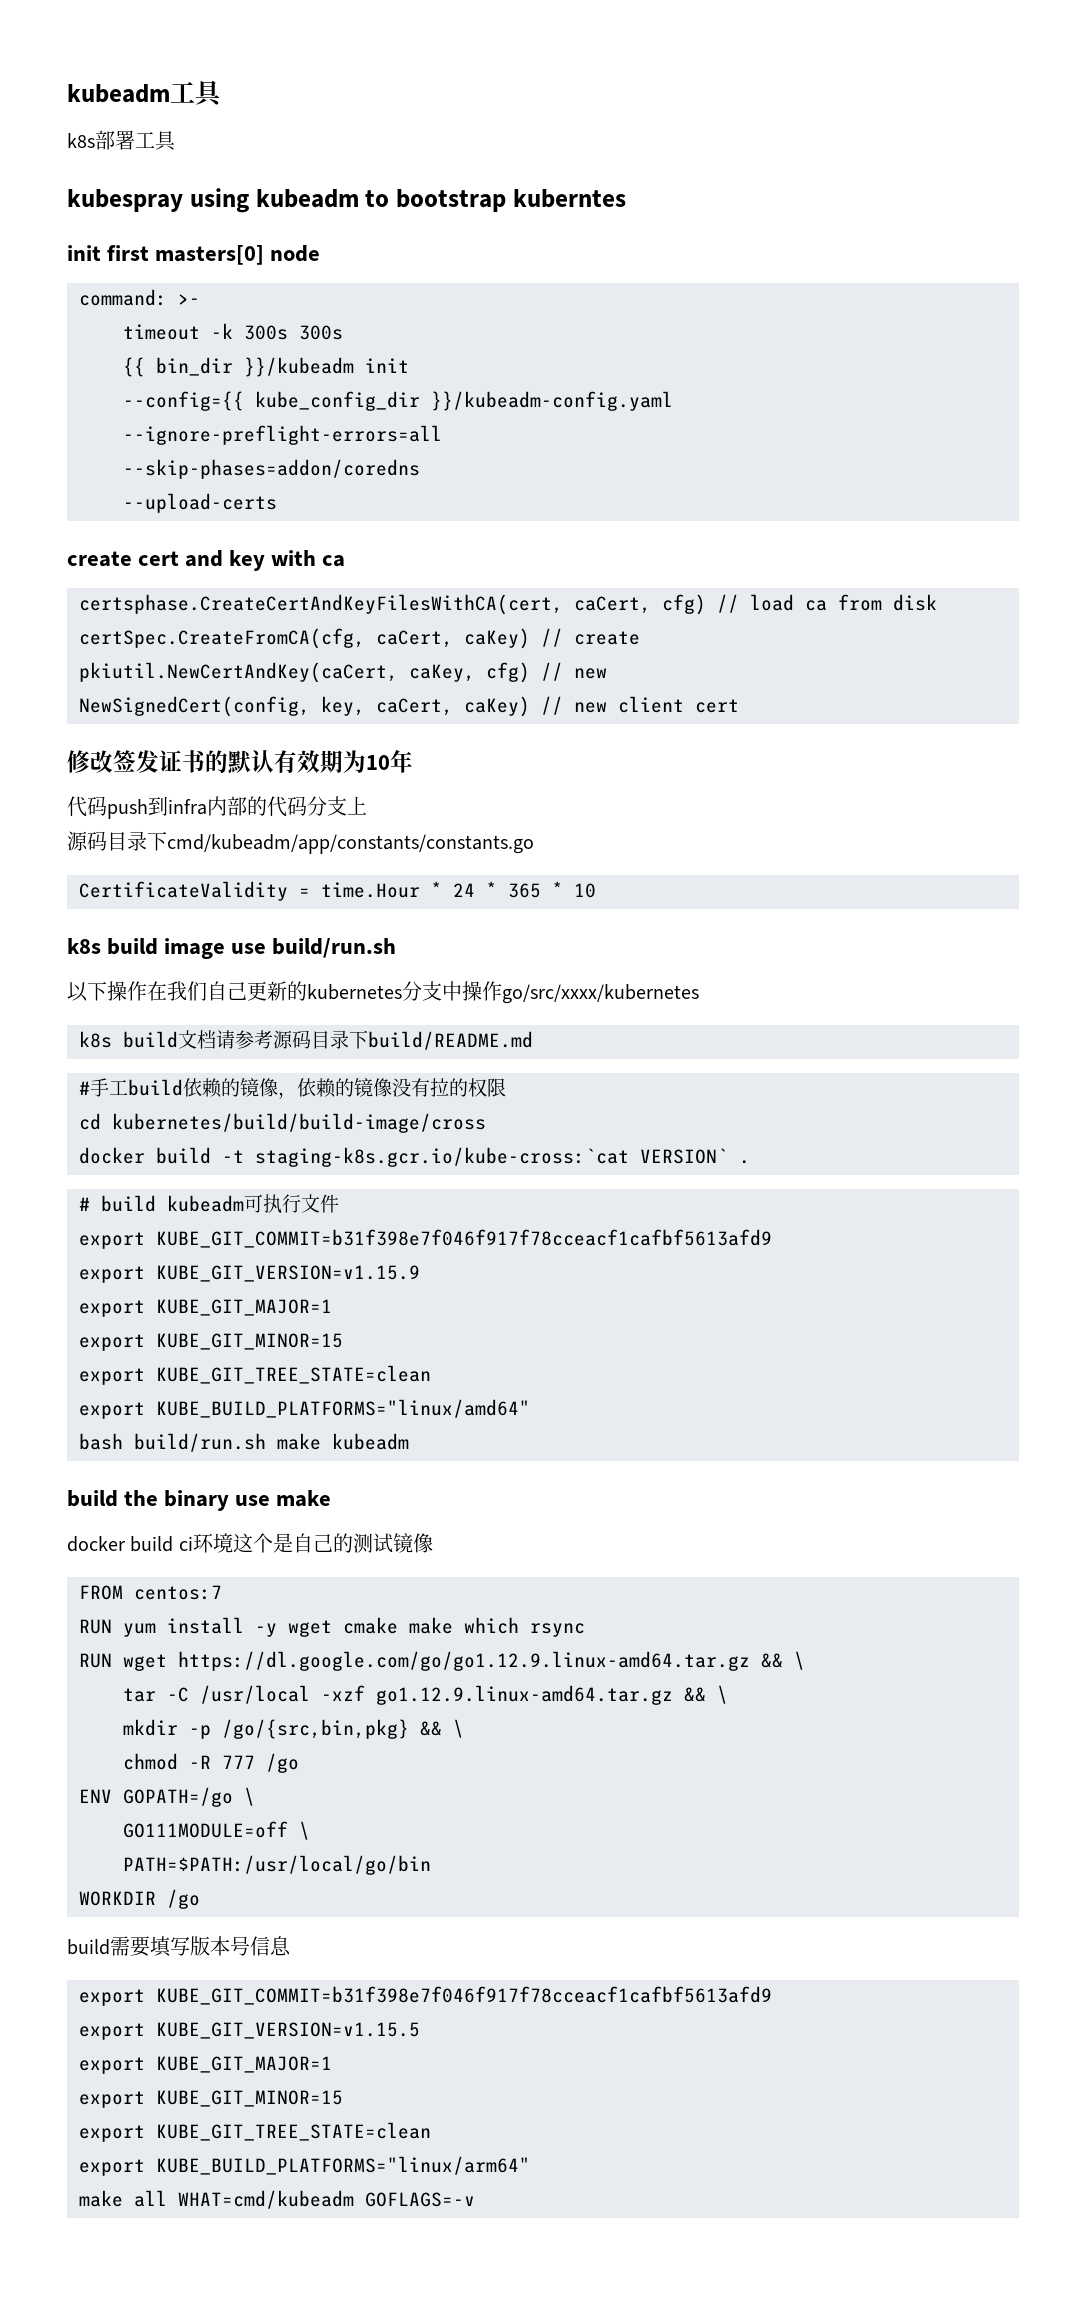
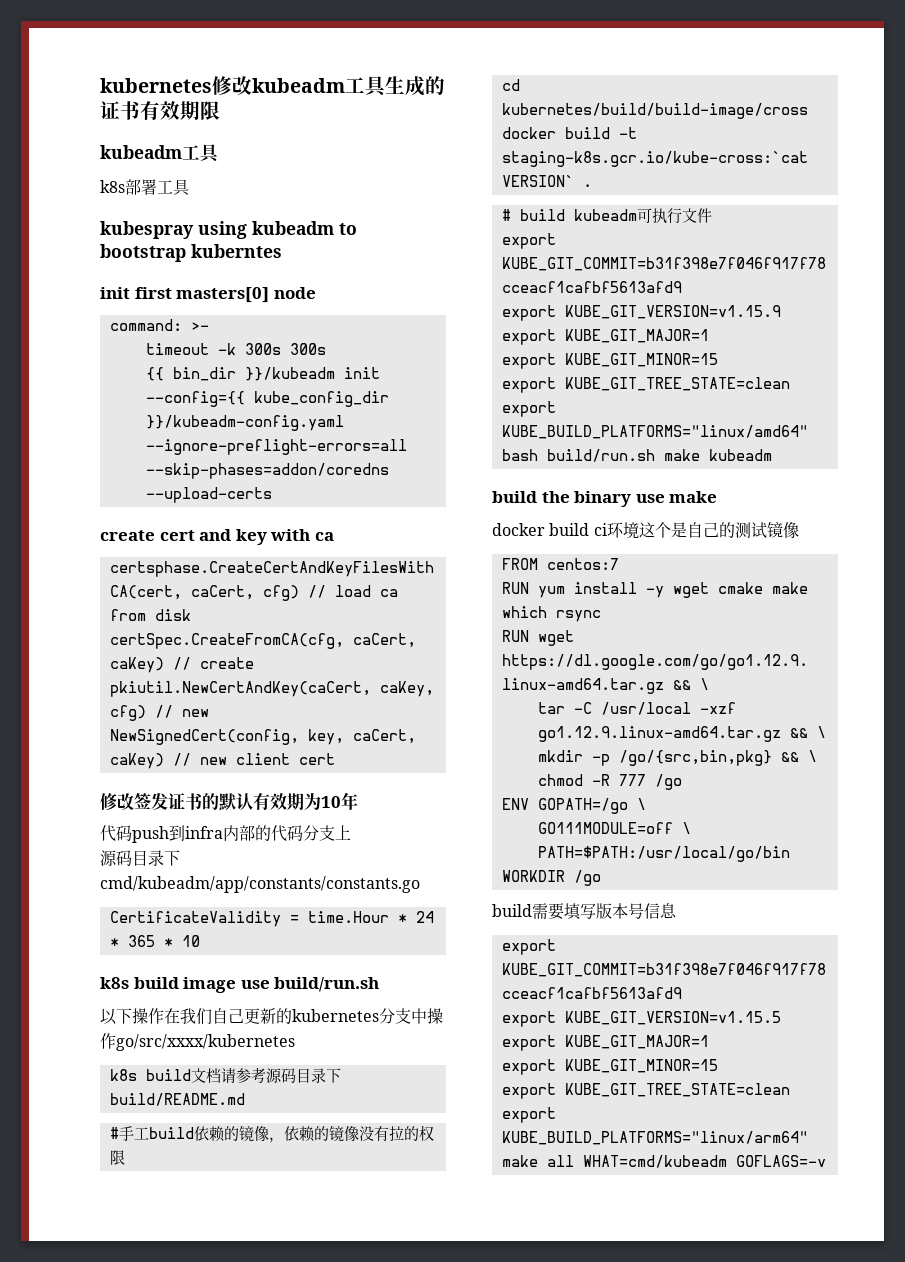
(67, 93) none -> [100,76,445,97] [100,101,220,120] kubernetes修改kubeadm工具生成的证书有效期限 //

